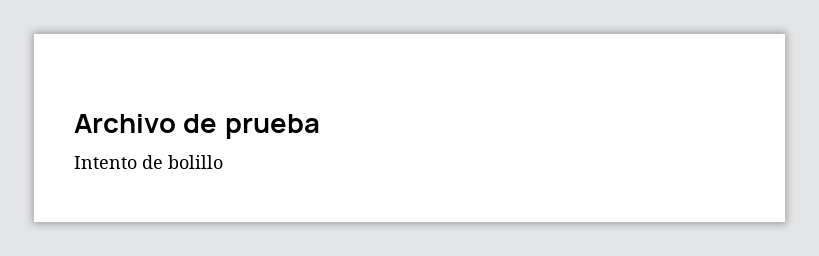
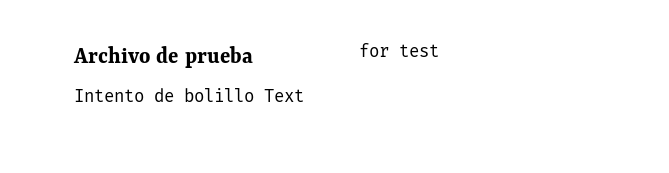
(223, 162) none -> [264,89,304,102] [359,43,439,57] Text for test

